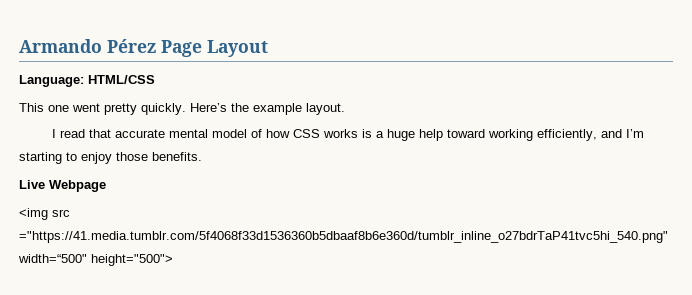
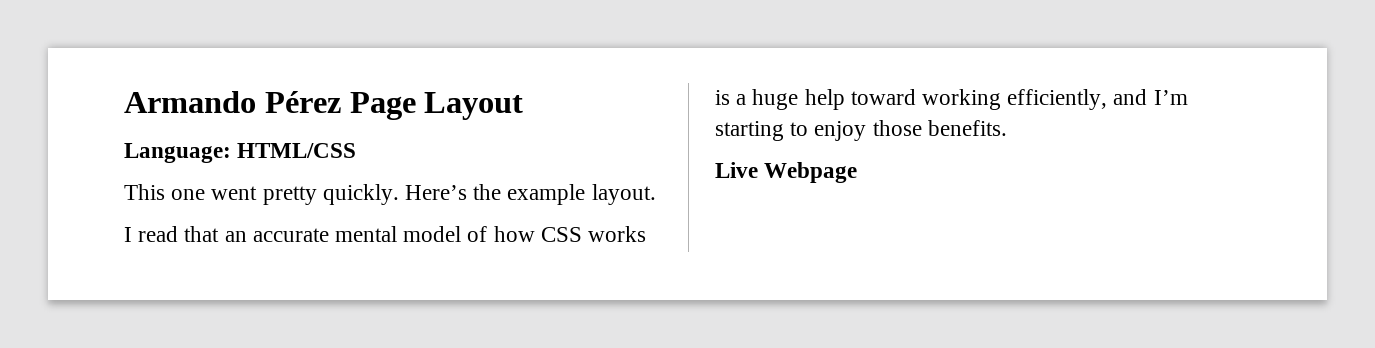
(111, 133) none -> [224,231,247,242] an
[19,208,70,220] [19,231,668,243] [18,254,173,266] // <img src ="https://41.media.tumblr.com/5f4068f33d1536360b5dbaaf8b6e360d/tumblr_inline_o27bdrTaP41tvc5hi_540.png" width=“500" height="500"> -> (858, 172) none

